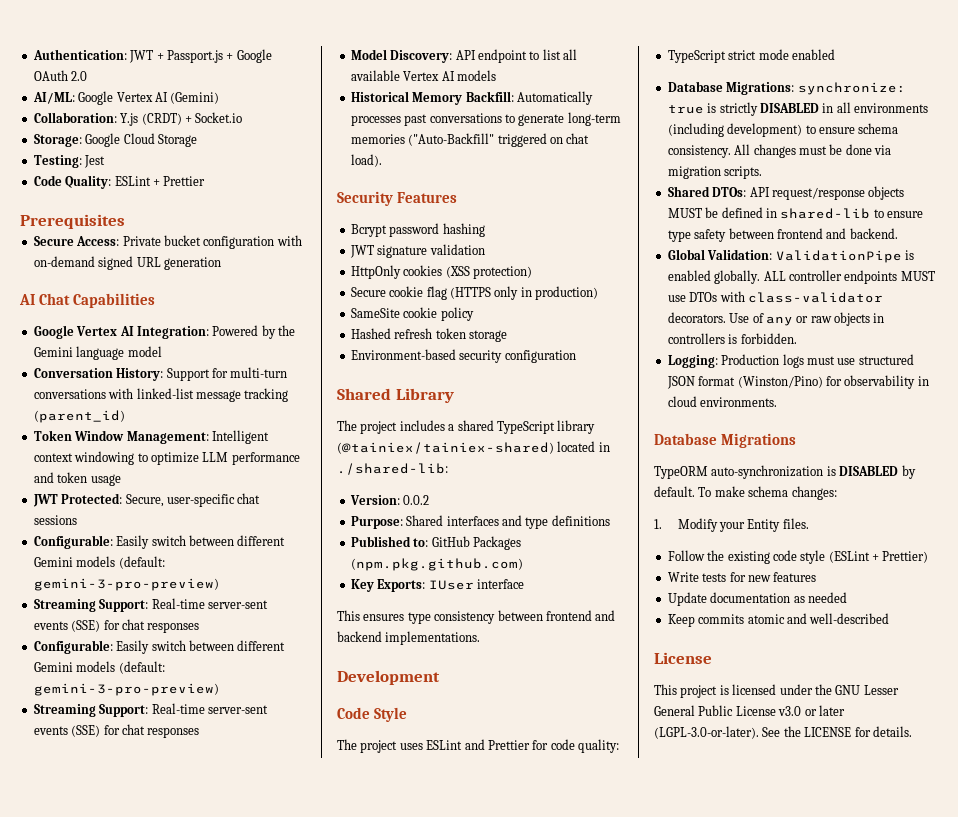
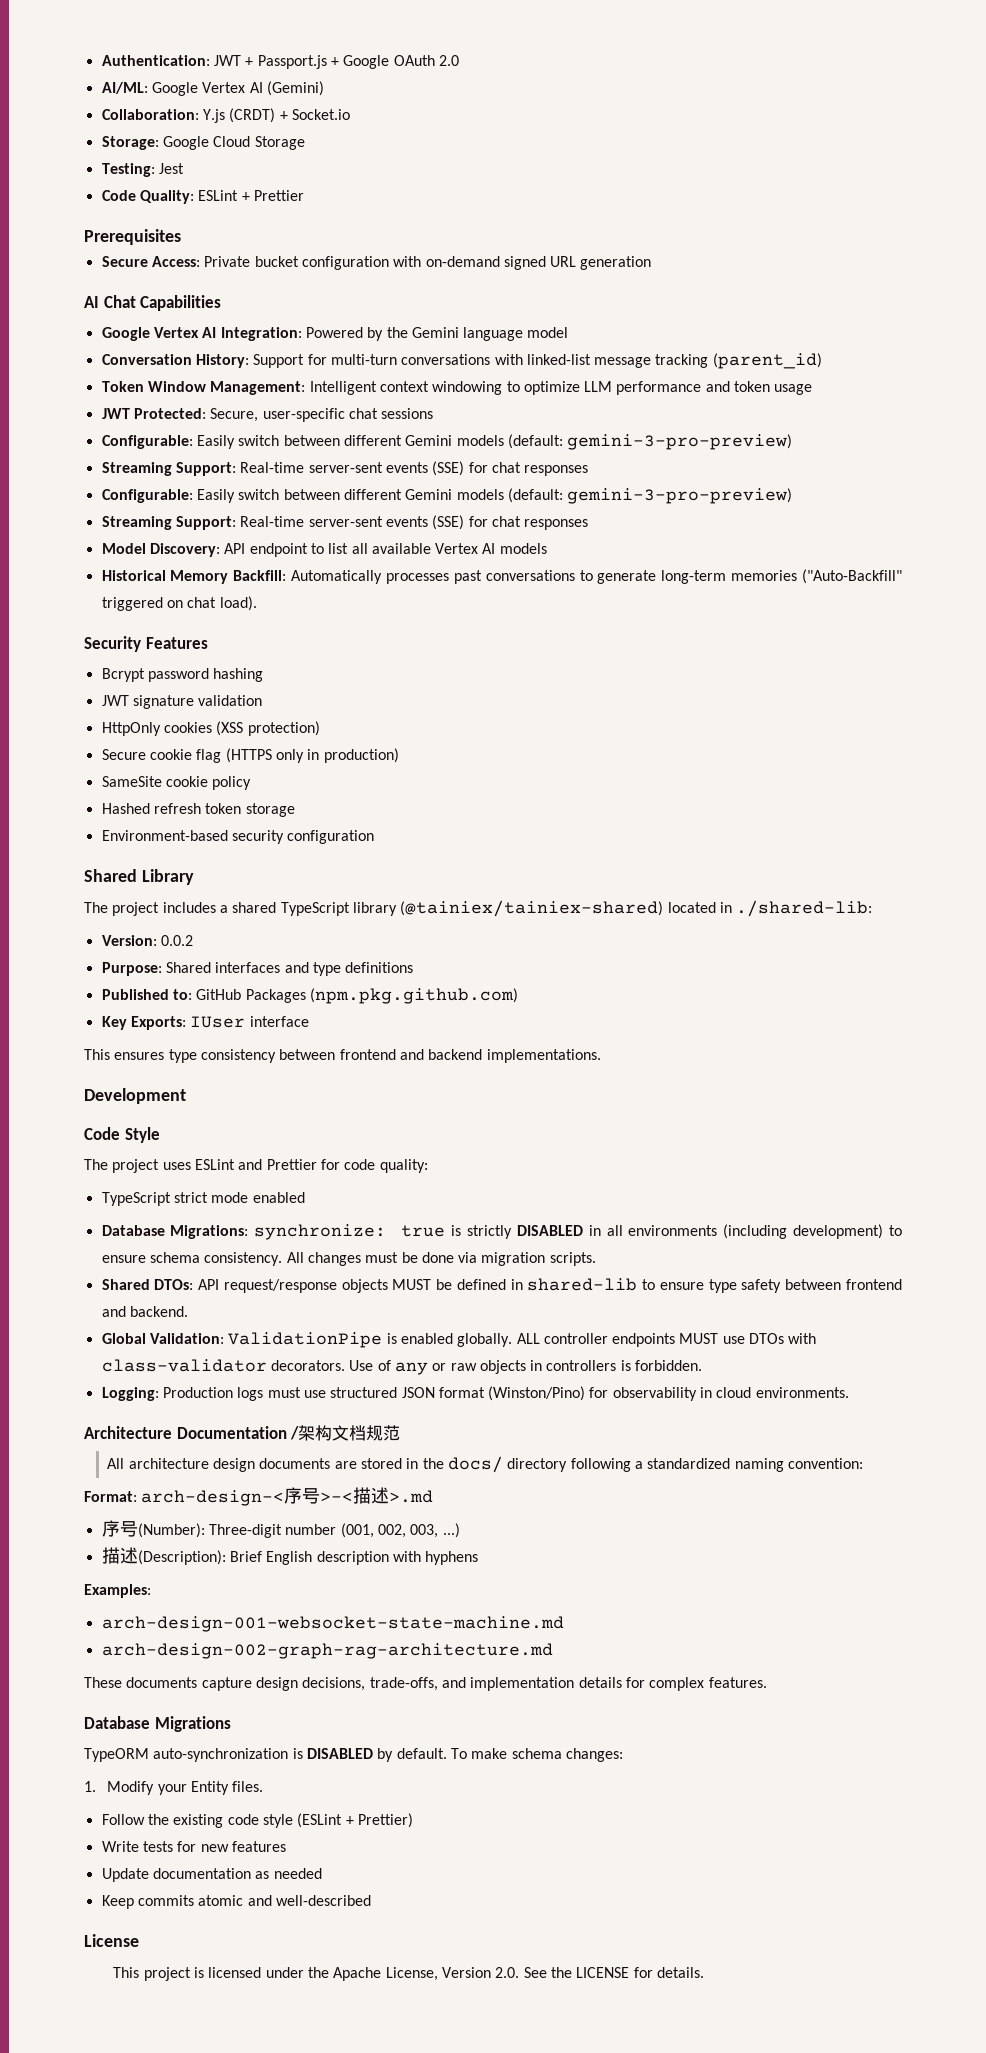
(778, 402) none -> [84,1425,401,1441] [107,1456,863,1473] [84,1487,434,1506] [101,1520,460,1538] [101,1547,479,1565] [84,1584,151,1598] [101,1616,564,1632] [101,1643,553,1659] [84,1677,767,1691] // Architecture Documentation /架构文档规范 // All architecture design documents are stored in the docs/ directory following a standardized naming convention: // Format: arch-design-<序号>-<描述>.md // 序号(Number): Three-digit number (001, 002, 003, ...) // 描述(Description): Brief English description with hyphens // Examples: // arch-design-001-websocket-state-machine.md // arch-design-002-graph-rag-architecture.md // These documents capture design decisions, trade-offs, and implementation details for complex features.
[835,685,899,695] [654,705,845,716] [654,726,759,739] GNU Lesser General Public License v3.0 or later (LGPL-3.0-or-later). -> [333,1967,520,1981] Apache License, Version 2.0.

